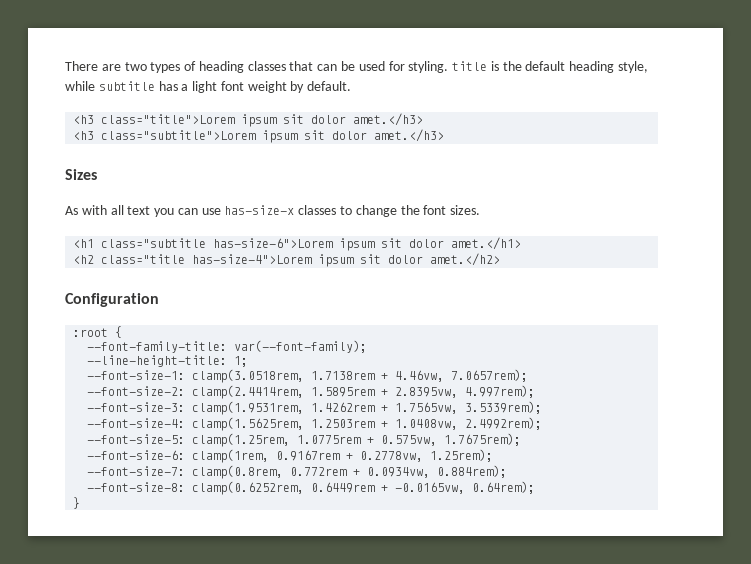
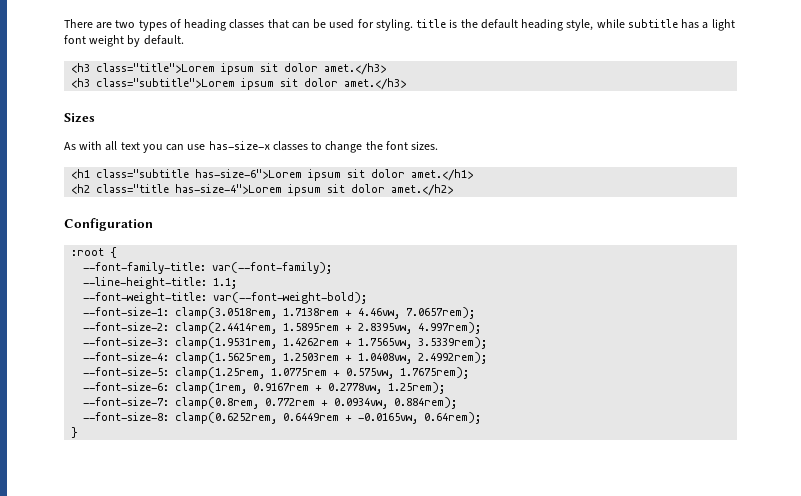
[234,356,249,367] 1; -> [213,278,238,289] [83,292,368,304] 1.1; // --font-weight-title: var(--font-weight-bold);

